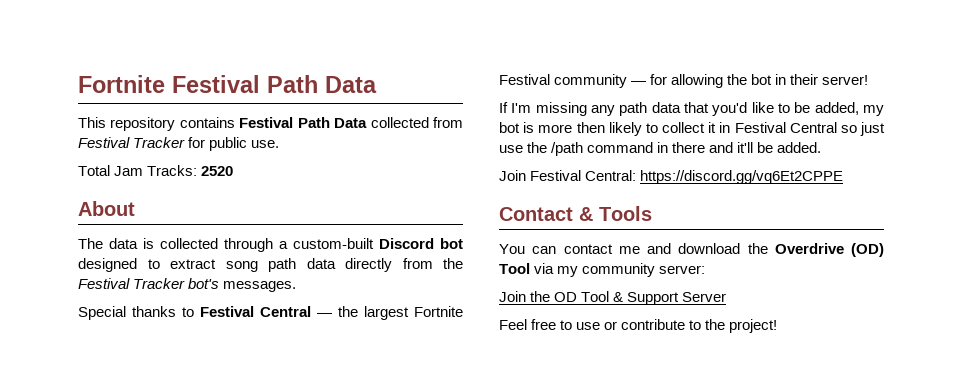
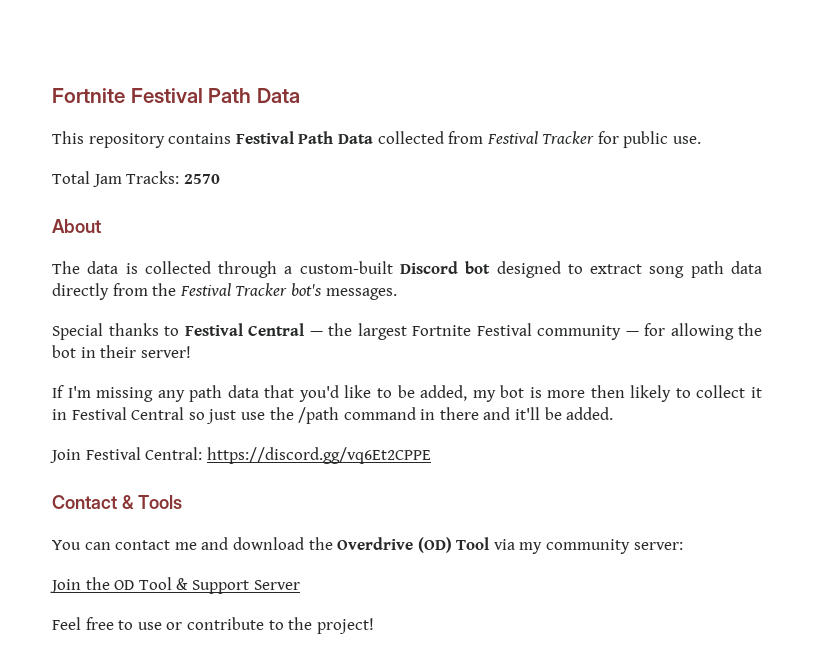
[201,166,234,176] 2520 -> [183,174,220,184] 2570

